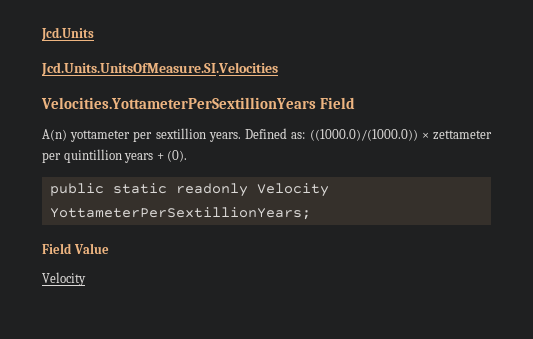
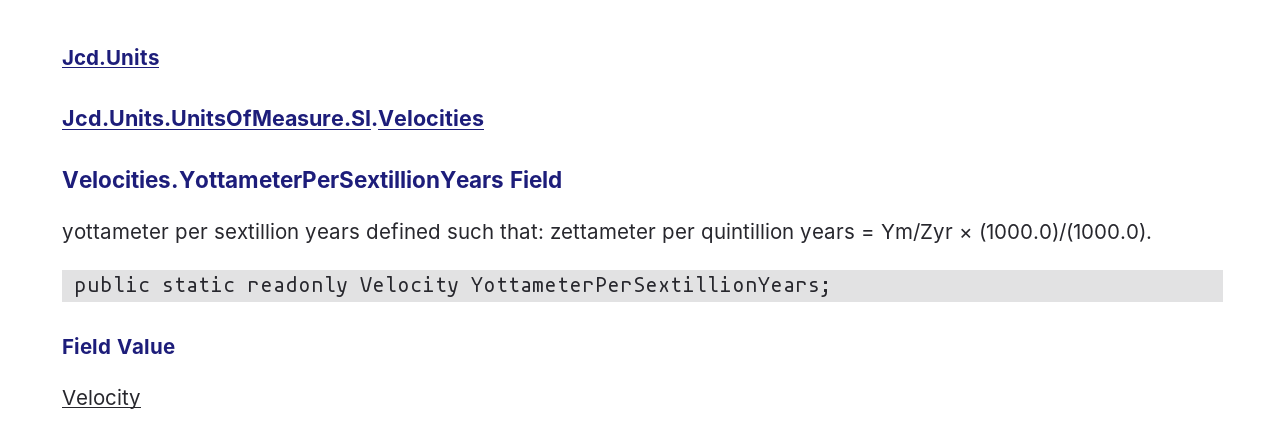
[42,129,67,141] A(n) -> (563, 179) none
[208,128,493,142] [42,149,188,163] years. Defined as: ((1000.0)/(1000.0)) × zettameter per quintillion years + (0). -> [305,222,1152,243] years defined such that: zettameter per quintillion years = Ym/Zyr × (1000.0)/(1000.0).

